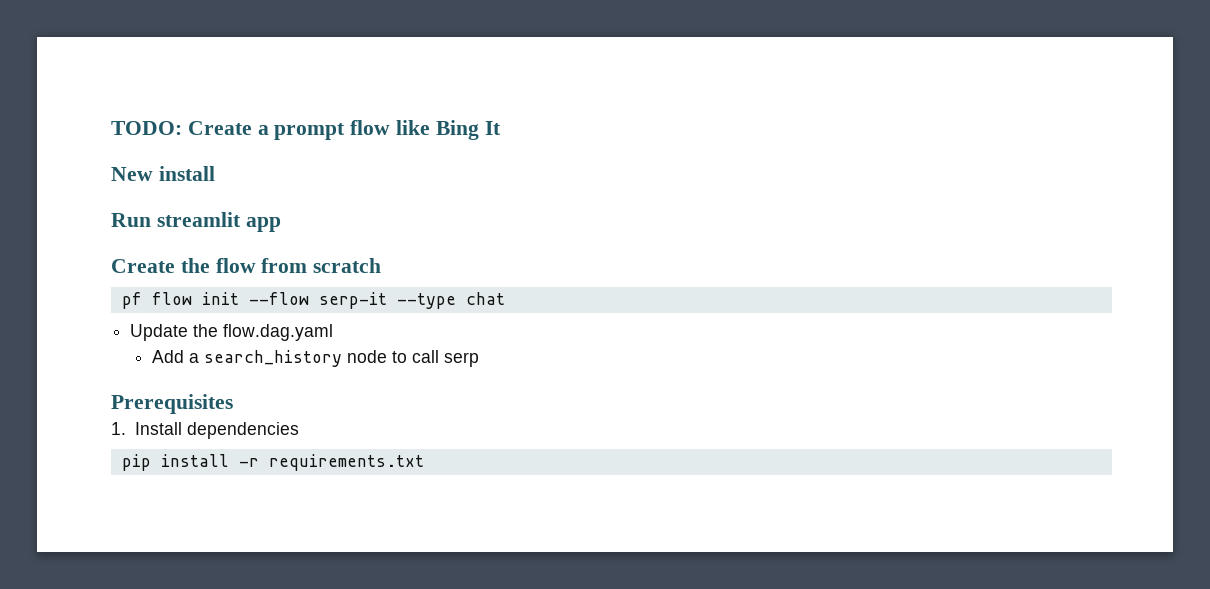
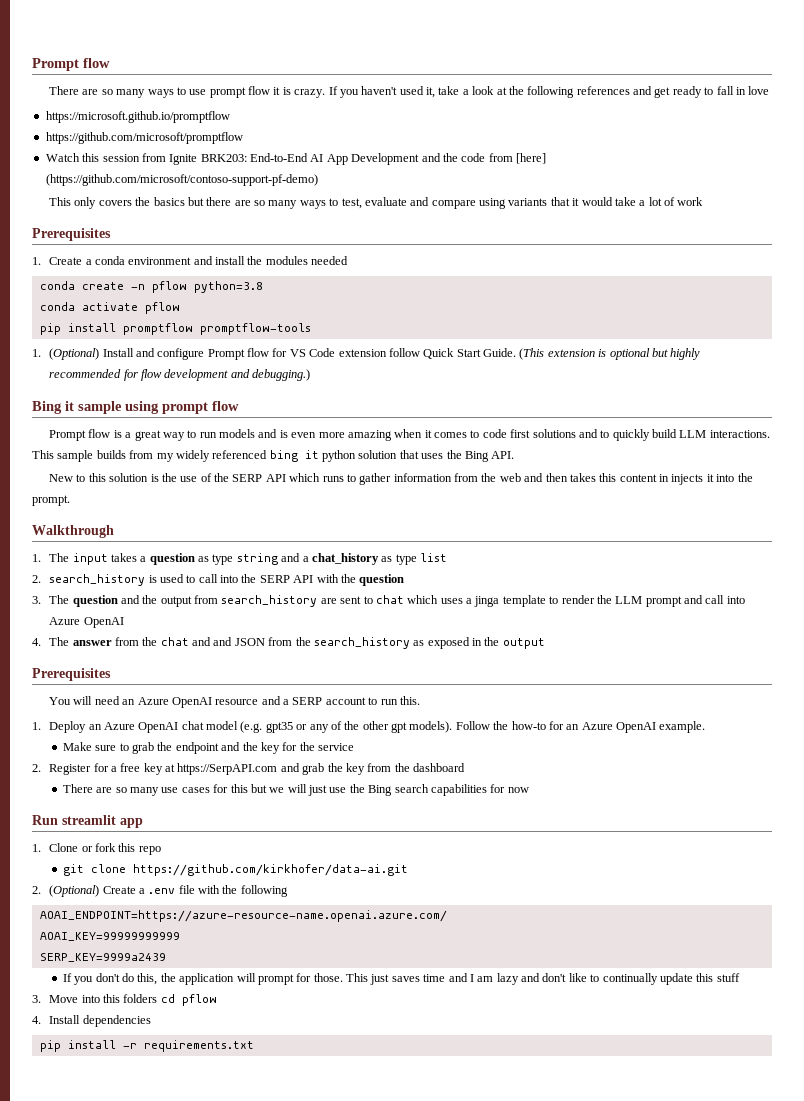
[111,120,501,140] [111,166,215,181] [111,212,281,232] [111,258,382,273] [121,292,505,309] [130,324,334,341] [151,350,479,367] [111,394,233,414] [111,422,126,435] TODO: Create a prompt flow like Bing It // New install // Run streamlit app // Create the flow from scratch // pf flow init --flow serp-it --type chat // Update the flow.dag.yaml // Add a search_history node to call serp // Prerequisites // 1. -> [32,58,110,71] [49,86,770,98] [45,111,230,123] [45,132,243,144] [45,153,546,165] [45,174,318,186] [49,197,704,209] [32,228,111,241] [32,256,349,265] [39,281,263,293] [39,302,180,314] [39,323,311,335] [32,348,701,360] [49,369,311,381] [32,401,239,414] [49,429,770,441] [32,450,515,462] [49,473,753,485] [32,495,70,506] [32,525,114,538] [32,553,448,565] [32,574,405,586] [32,595,745,607] [49,617,124,628] [32,637,545,649] [32,668,111,681] [49,696,420,708] [32,721,706,733] [62,742,355,754] [32,763,466,775] [62,784,529,796] [32,815,143,828] [32,843,161,855] [62,864,408,876] [32,885,288,897] [39,910,447,922] [39,932,180,941] [39,953,166,962] [62,973,740,985] [32,994,217,1006] [32,1016,41,1024] Prompt flow // There are so many ways to use prompt flow it is crazy. If you haven't used it, take a look at the following references and get ready to fall in love // https://microsoft.github.io/promptflow // https://github.com/microsoft/promptflow // Watch this session from Ignite BRK203: End-to-End AI App Development and the code from [here] (https://github.com/microsoft/contoso-support-pf-demo) // This only covers the basics but there are so many ways to test, evaluate and compare using variants that it would take a lot of work // Prerequisites // 1. Create a conda environment and install the modules needed // conda create -n pflow python=3.8 // conda activate pflow // pip install promptflow promptflow-tools // 1. (Optional) Install and configure Prompt flow for VS Code extension follow Quick Start Guide. (This extension is optional but highly recommended for flow development and debugging.) // Bing it sample using prompt flow // Prompt flow is a great way to run models and is even more amazing when it comes to code first solutions and to quickly build LLM interactions. This sample builds from my widely referenced bing it python solution that uses the Bing API. // New to this solution is the use of the SERP API which runs to gather information from the web and then takes this content in injects it into the prompt. // Walkthrough // 1. The input takes a question as type string and a chat_history as type list // 2. search_history is used to call into the SERP API with the question // 3. The question and the output from search_history are sent to chat which uses a jinga template to render the LLM prompt and call into Azure OpenAI // 4. The answer from the chat and and JSON from the search_history as exposed in the output // Prerequisites // You will need an Azure OpenAI resource and a SERP account to run this. // 1. Deploy an Azure OpenAI chat model (e.g. gpt35 or any of the other gpt models). Follow the how-to for an Azure OpenAI example. // Make sure to grab the endpoint and the key for the service // 2. Register for a free key at https://SerpAPI.com and grab the key from the dashboard // There are so many use cases for this but we will just use the Bing search capabilities for now // Run streamlit app // 1. Clone or fork this repo // git clone https://github.com/kirkhofer/data-ai.git // 2. (Optional) Create a .env file with the following // AOAI_ENDPOINT=https://azure-resource-name.openai.azure.com/ // AOAI_KEY=99999999999 // SERP_KEY=9999a2439 // If you don't do this, the application will prompt for those. This just saves time and I am lazy and don't like to continually update this stuff // 3. Move into this folders cd pflow // 4.

